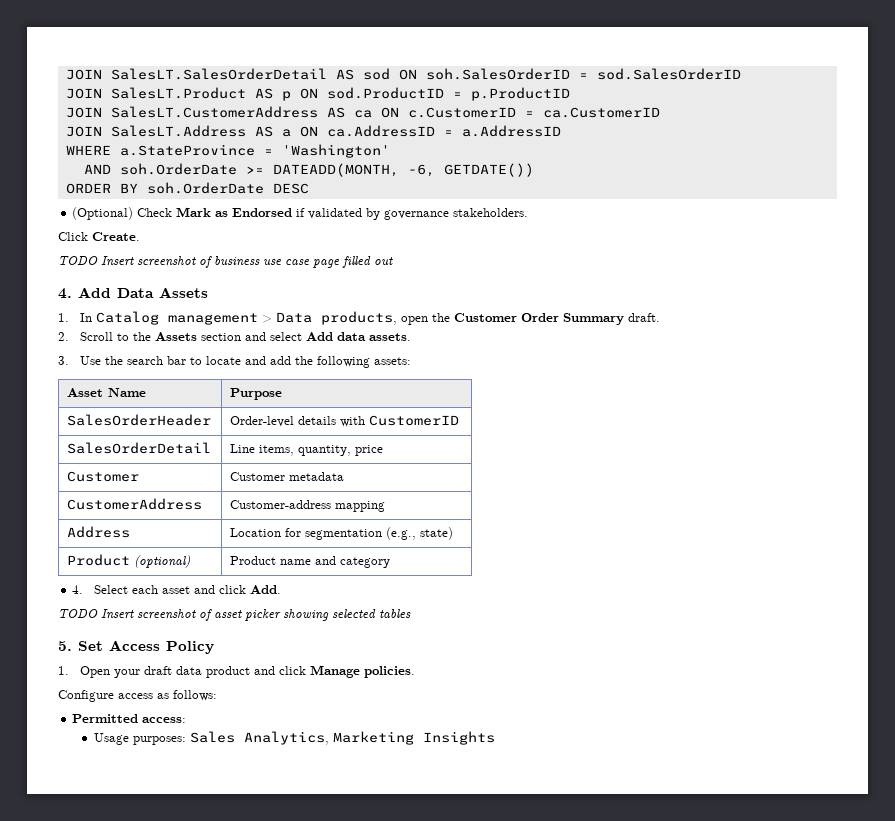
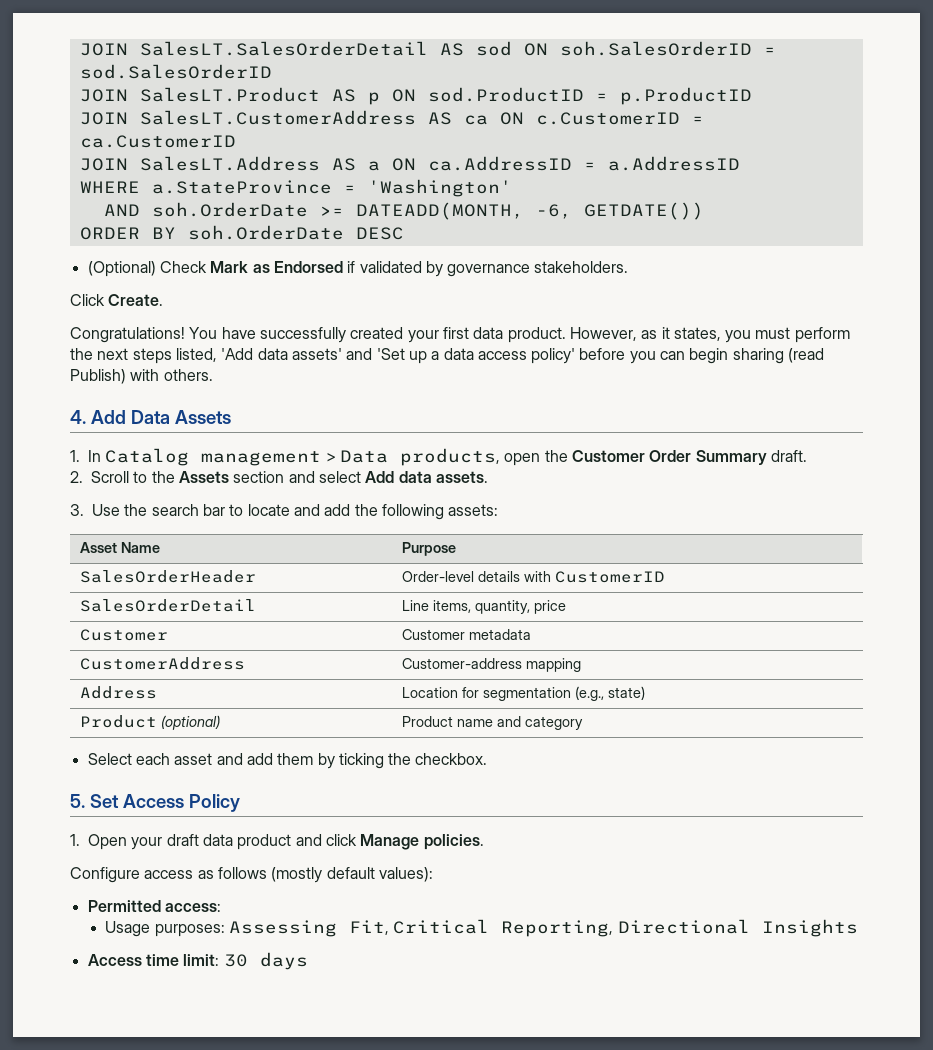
[58,256,393,268] TODO Insert screenshot of business use case page filled out -> [70,327,850,343] [70,348,825,364] [70,369,213,384] Congratulations! You have successfully created your first data product. However, as it states, you must perform the next steps listed, 'Add data assets' and 'Set up a data access policy' before you can begin sharing (read Publish) with others.
[72,585,84,594] 4. -> (583, 723) none
[219,585,282,594] [58,609,411,621] click Add. // TODO Insert screenshot of asset picker showing selected tables -> [246,753,488,769] add them by ticking the checkbox.
[173,690,217,701] follows: -> [217,867,433,883] follows (mostly default values):
[190,731,496,745] Sales Analytics, Marketing Insights -> [228,919,858,937] [87,952,308,970] Assessing Fit, Critical Reporting, Directional Insights // Access time limit: 30 days

